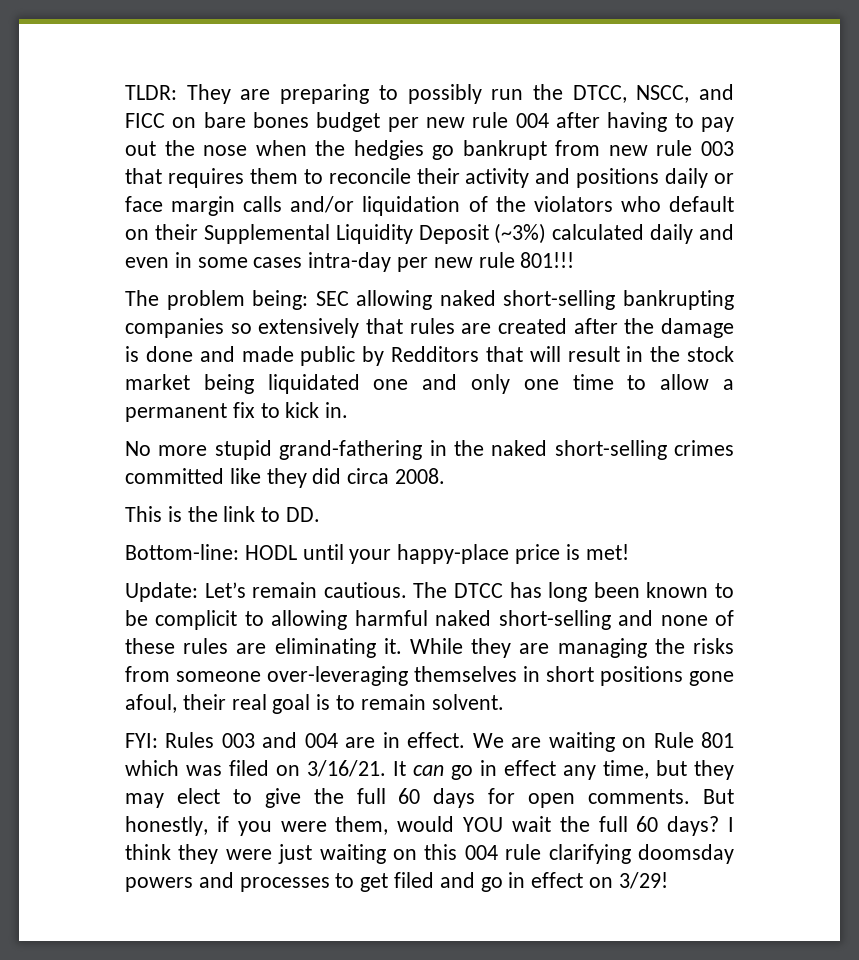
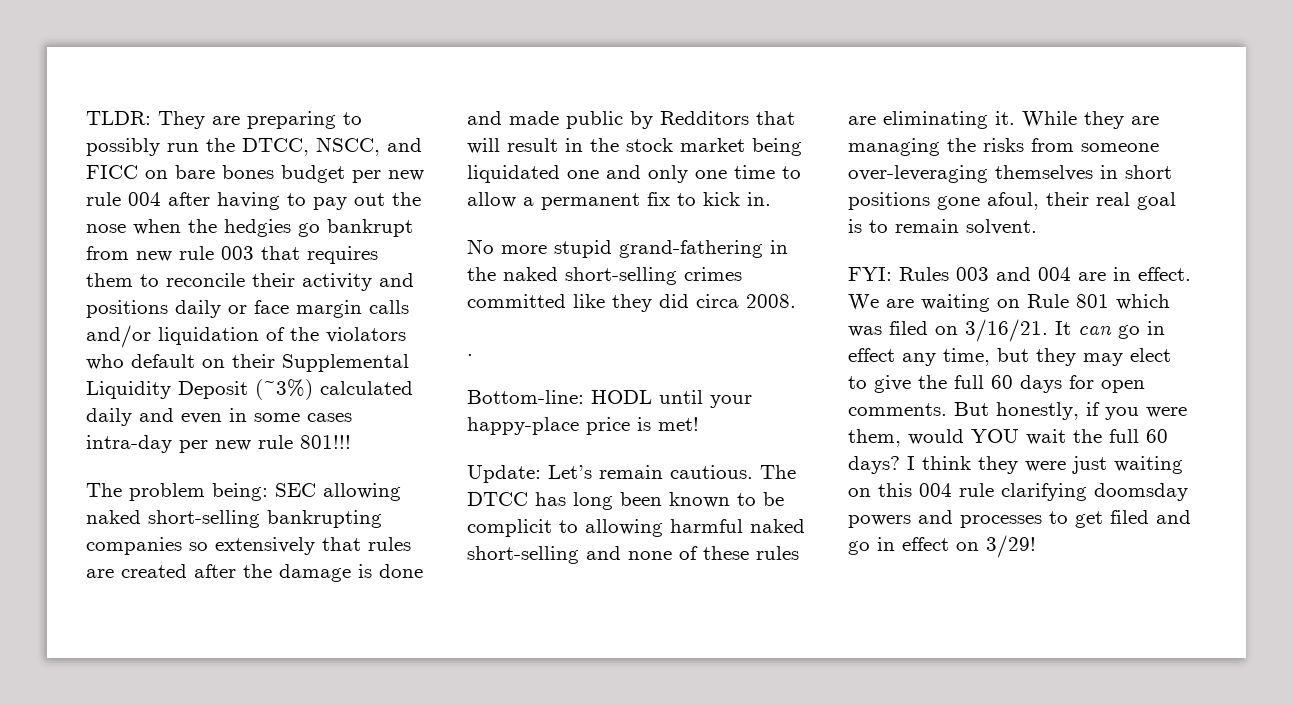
[125,506,321,522] This is the link to DD. -> [467,354,473,356] .

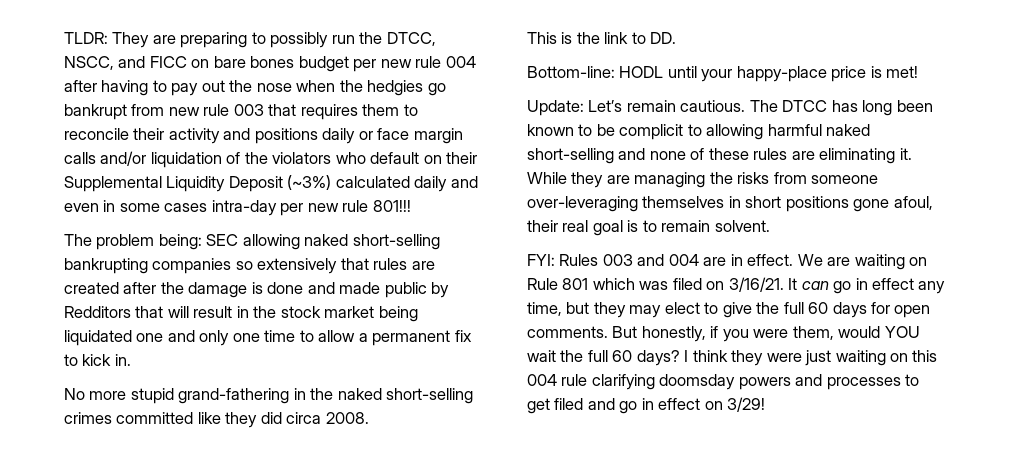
[467,354,473,356] . -> [527,32,677,44] This is the link to DD.

